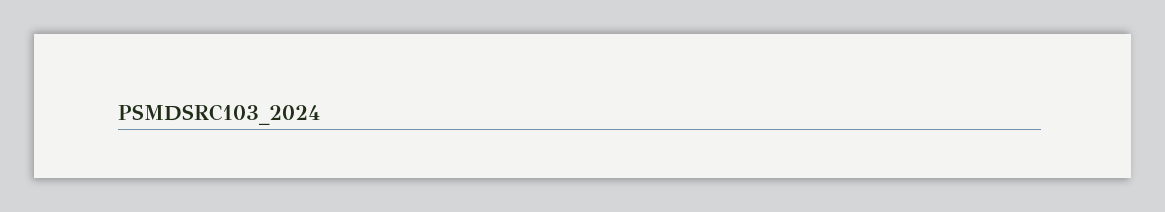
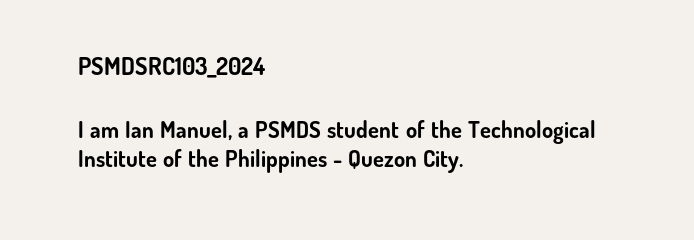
(320, 114) none -> [78,120,596,144] [78,149,464,173] // I am Ian Manuel, a PSMDS student of the Technological Institute of the Philippines - Quezon City.

